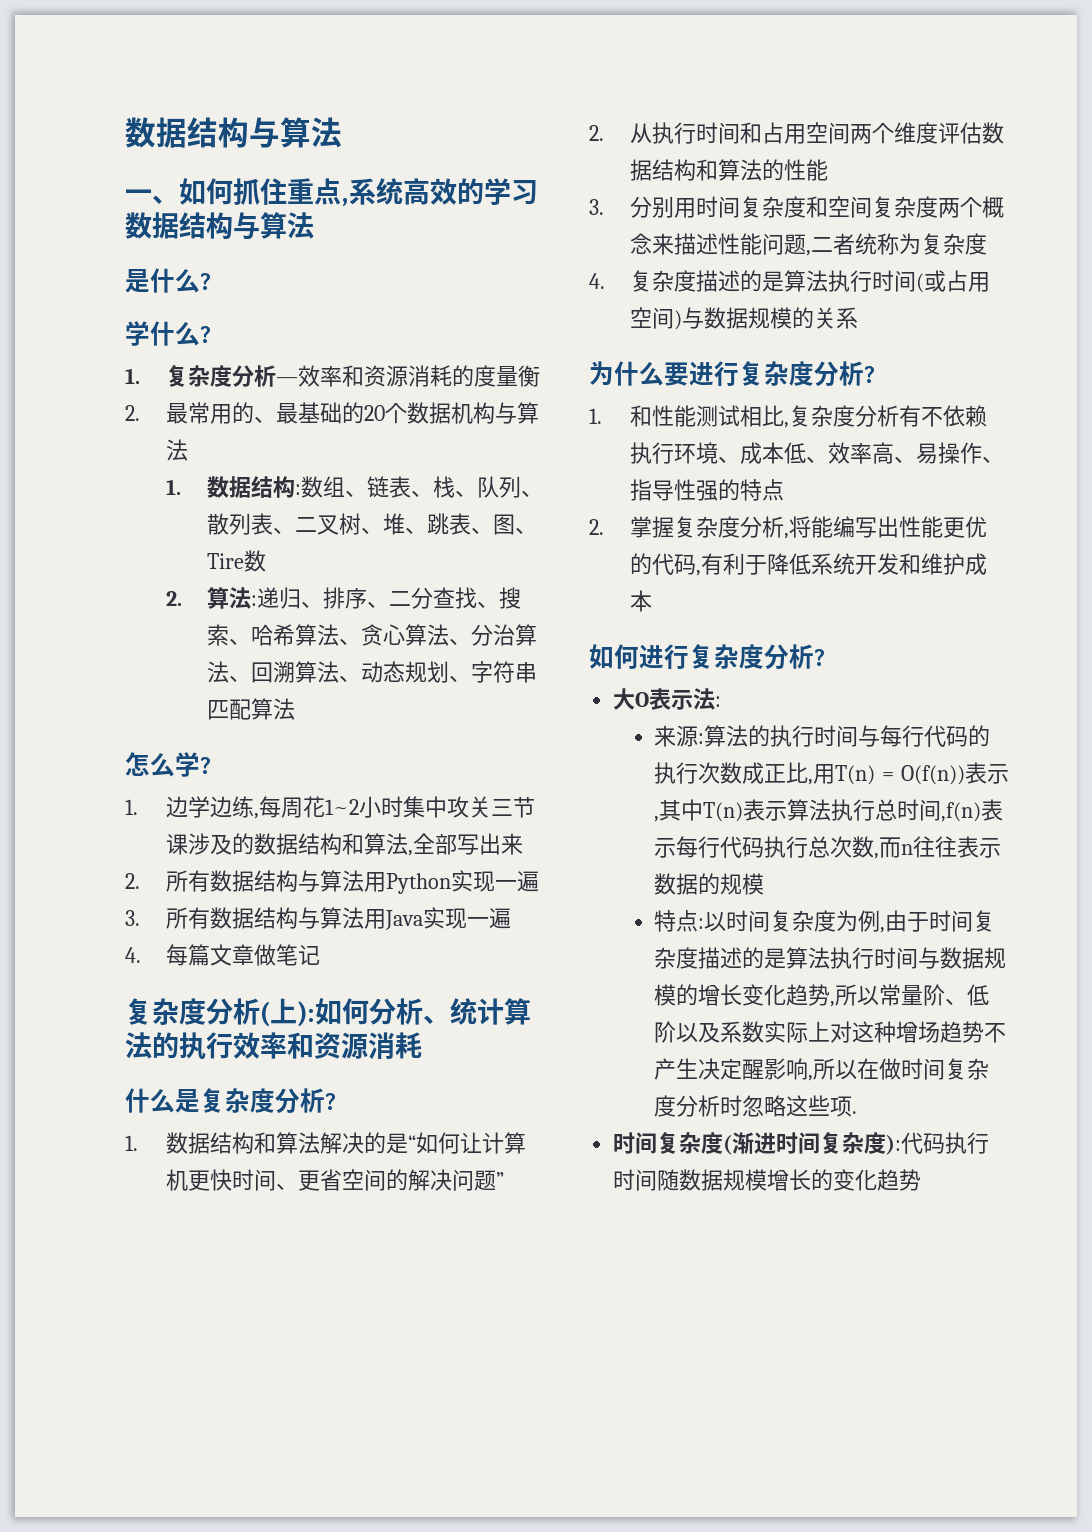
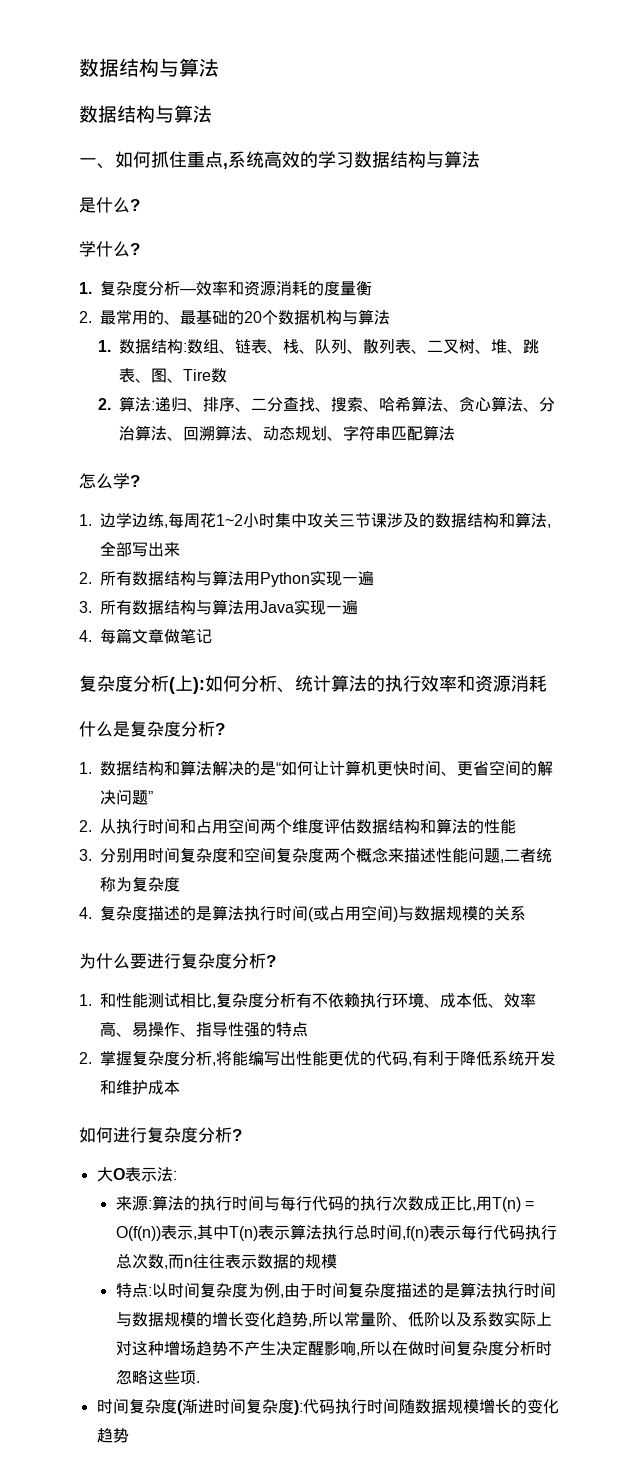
[125,117,342,148] 数据结构与算法 -> [79,58,219,77] [79,105,212,123] 数据结构与算法 // 数据结构与算法

